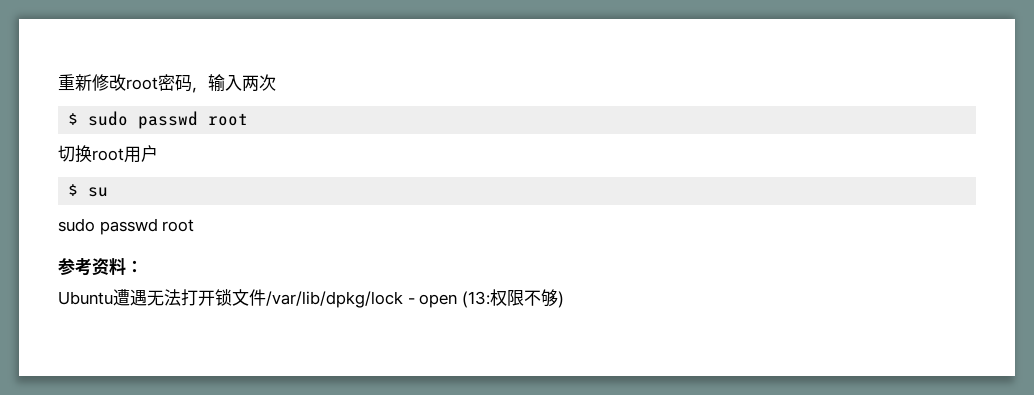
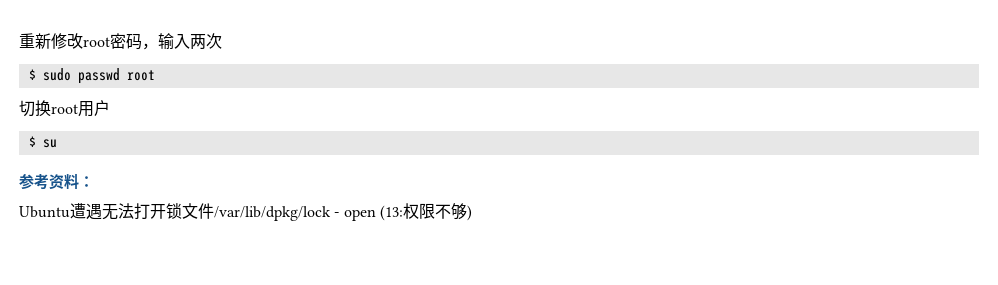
[58,218,195,235] // sudo passwd root -> (57, 143) none

